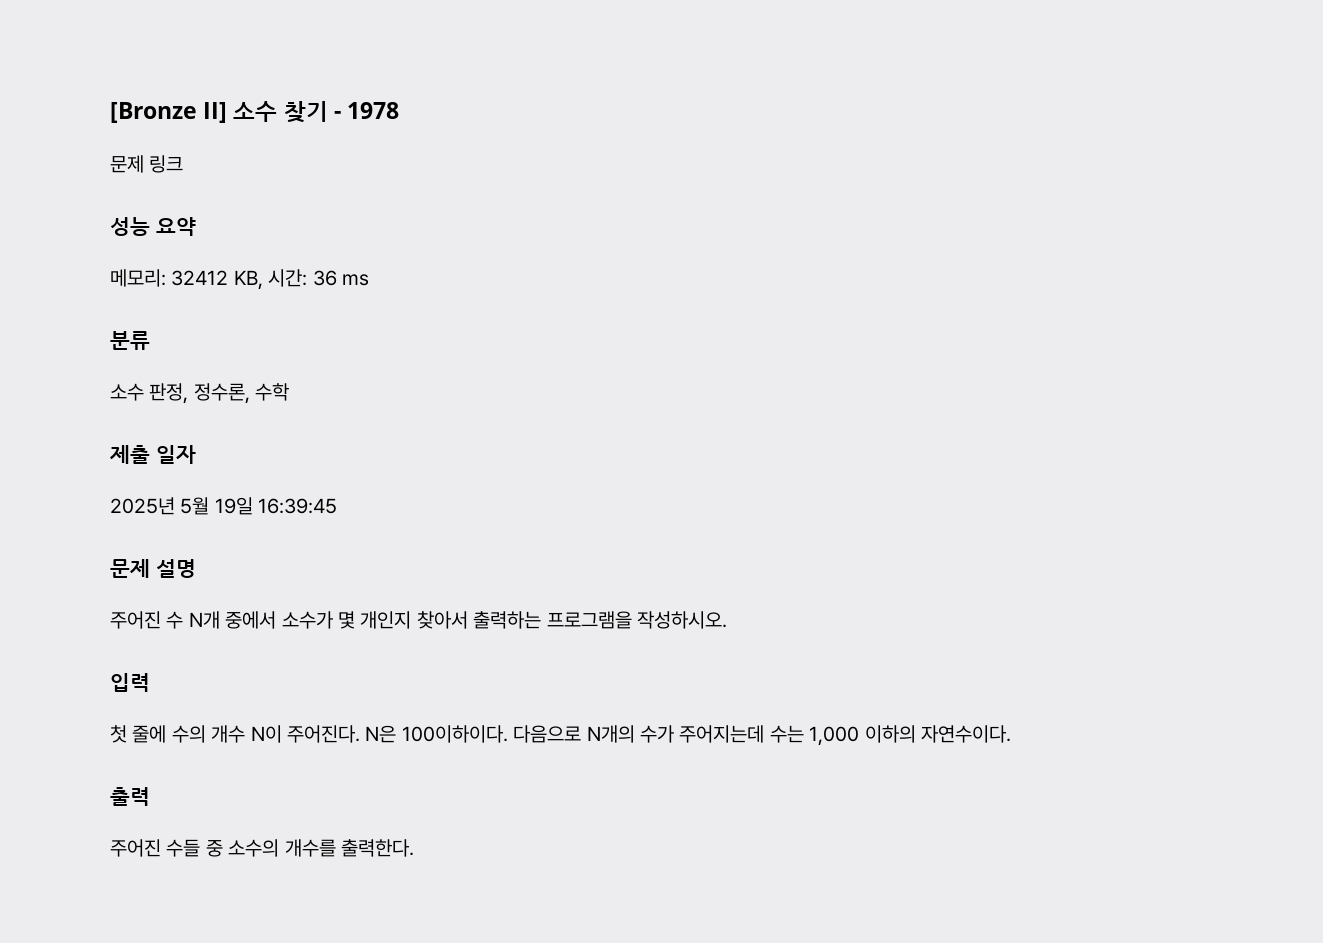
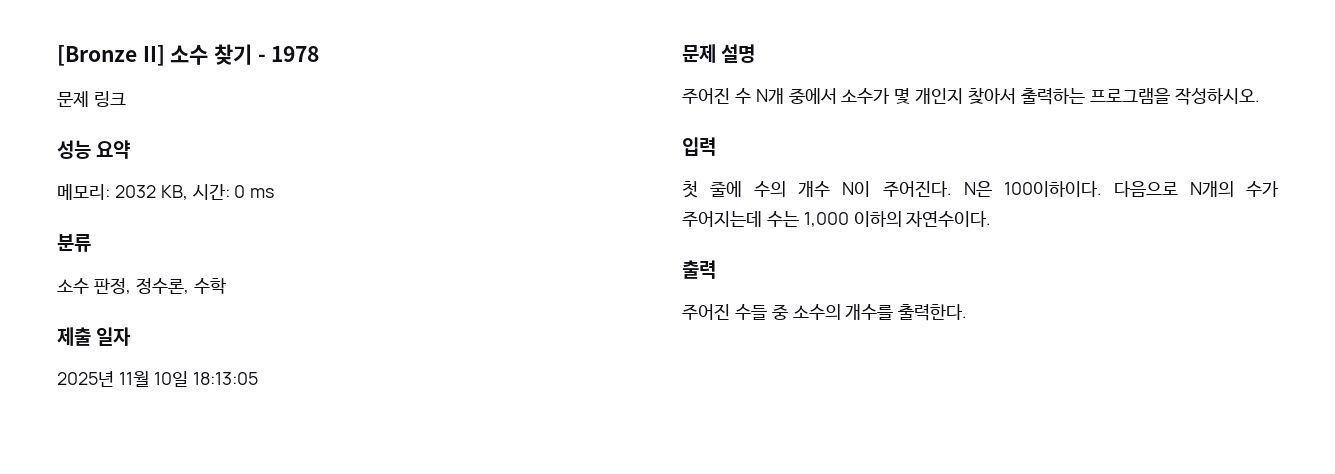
[171,270,229,286] 32412 -> [114,185,156,198] 2032
[312,270,337,286] 36 -> [234,185,246,198] 0
[180,497,338,515] 5월 19일 16:39:45 -> [118,371,258,387] 11월 10일 18:13:05

